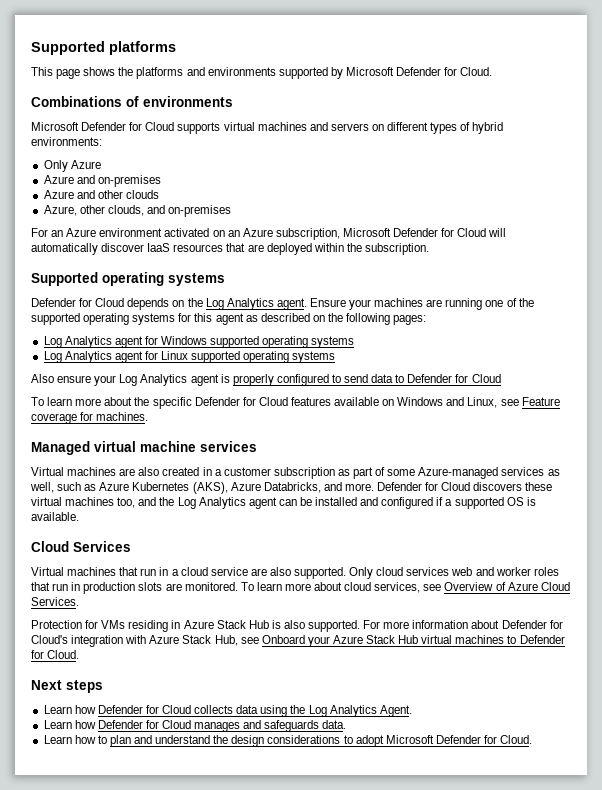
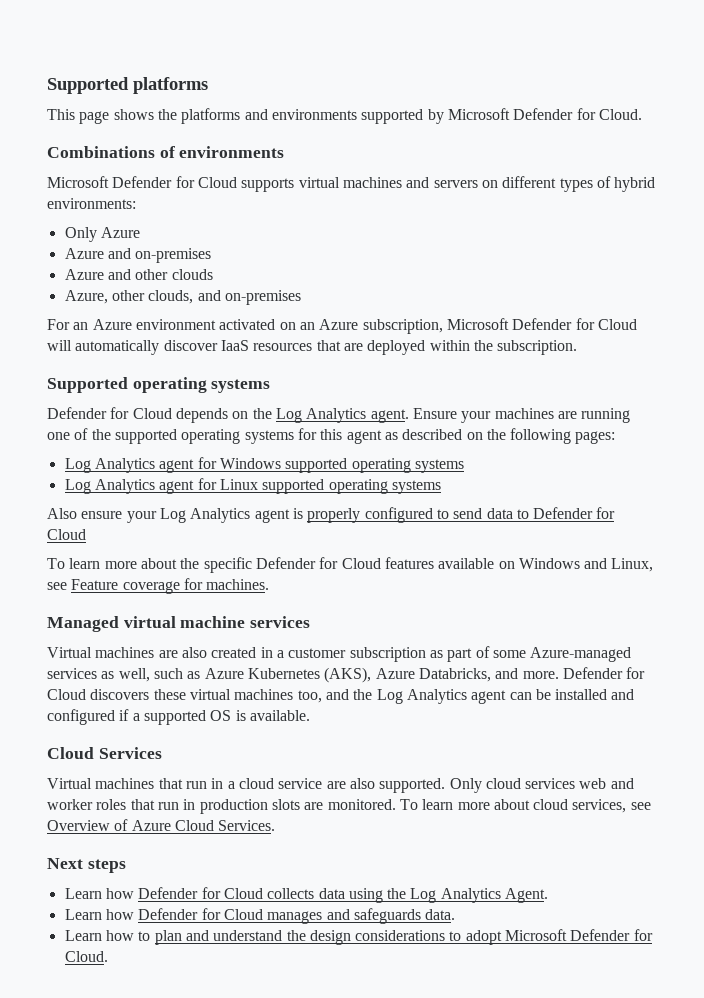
[31,620,563,632] [31,635,565,647] [31,650,80,659] // Protection for VMs residing in Azure Stack Hub is also supported. For more information about Defender for Cloud's integration with Azure Stack Hub, see Onboard your Azure Stack Hub virtual machines to Defender for Cloud. -> (276, 825) none

